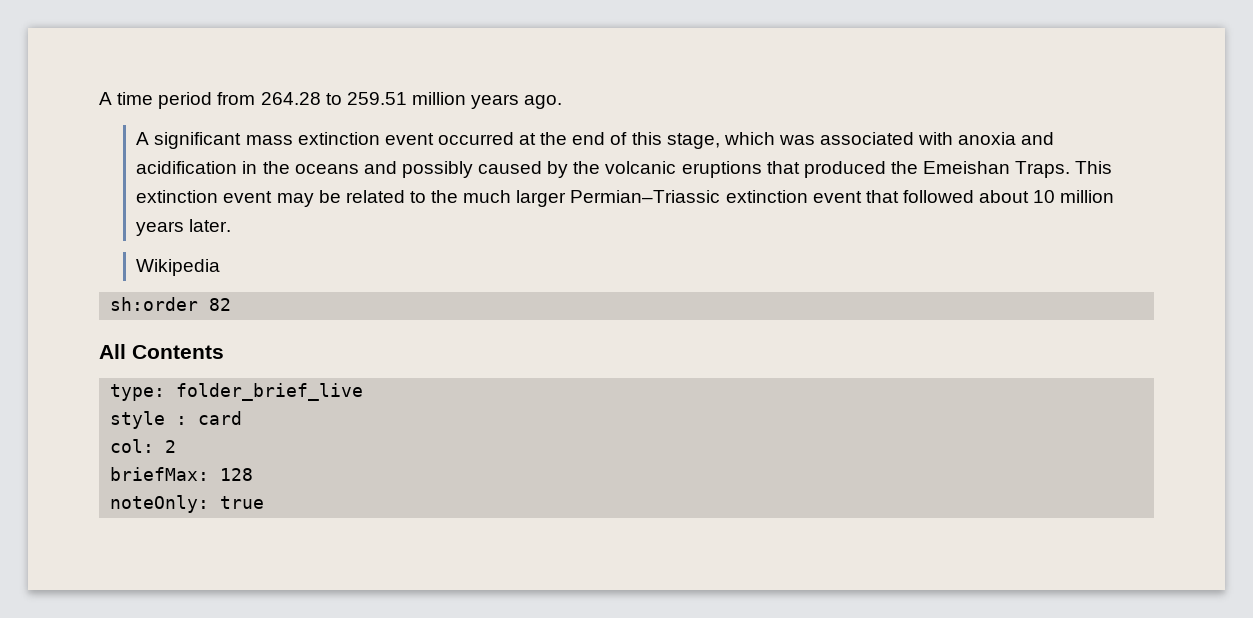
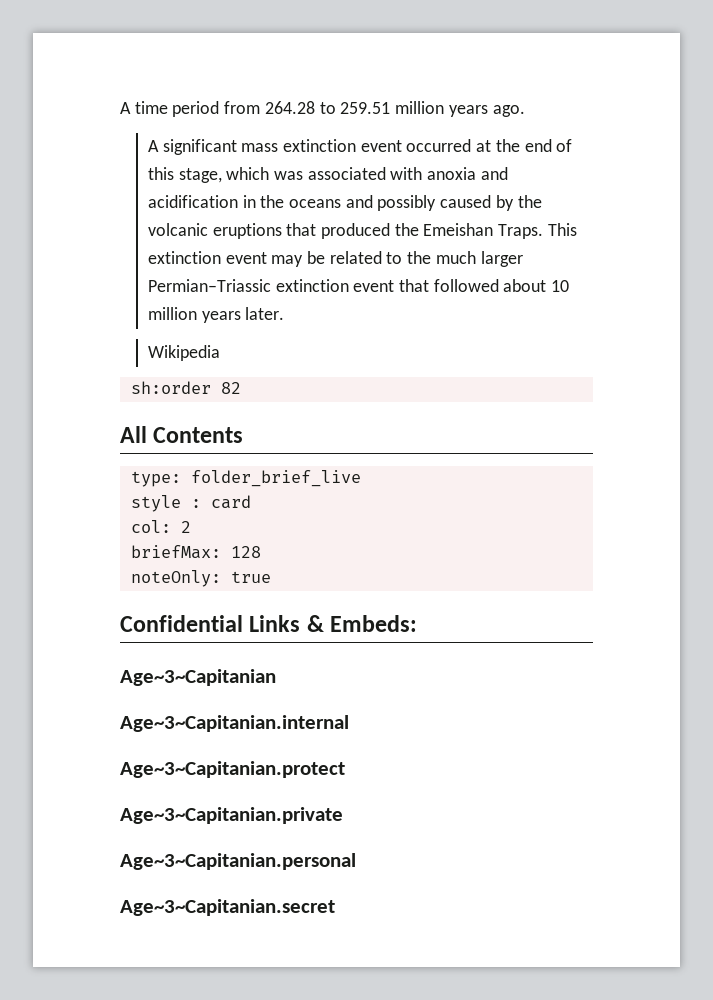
(265, 502) none -> [120,615,418,632] [120,669,276,686] [120,715,349,732] [120,761,345,778] [120,807,343,824] [120,853,356,870] [120,899,335,916] // Confidential Links & Embeds: // Age~3~Capitanian // Age~3~Capitanian.internal // Age~3~Capitanian.protect // Age~3~Capitanian.private // Age~3~Capitanian.personal // Age~3~Capitanian.secret

